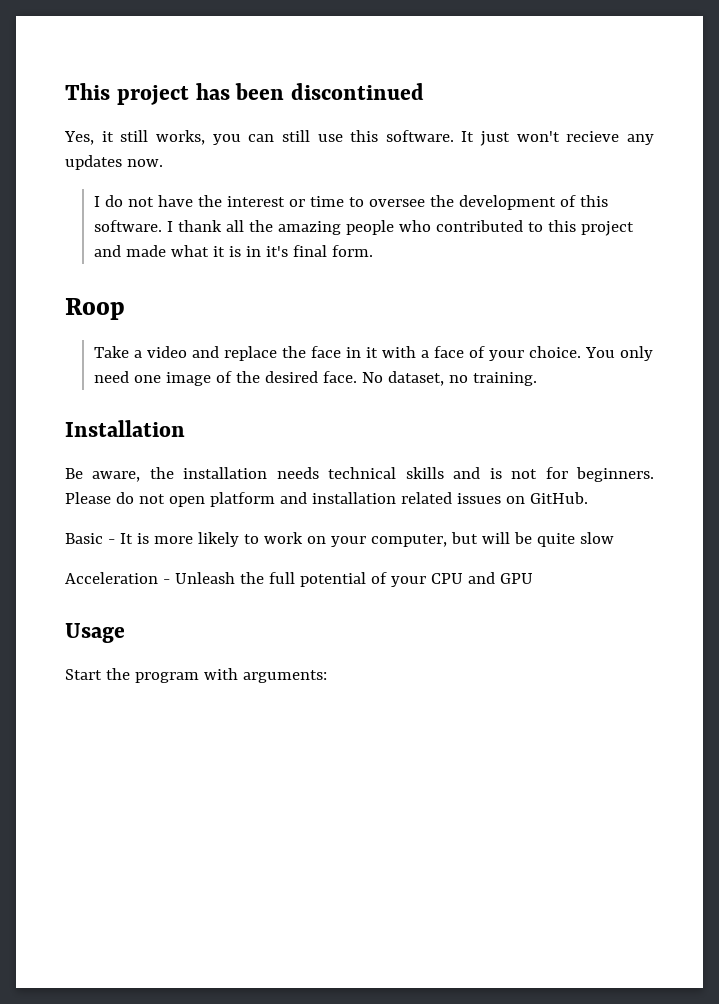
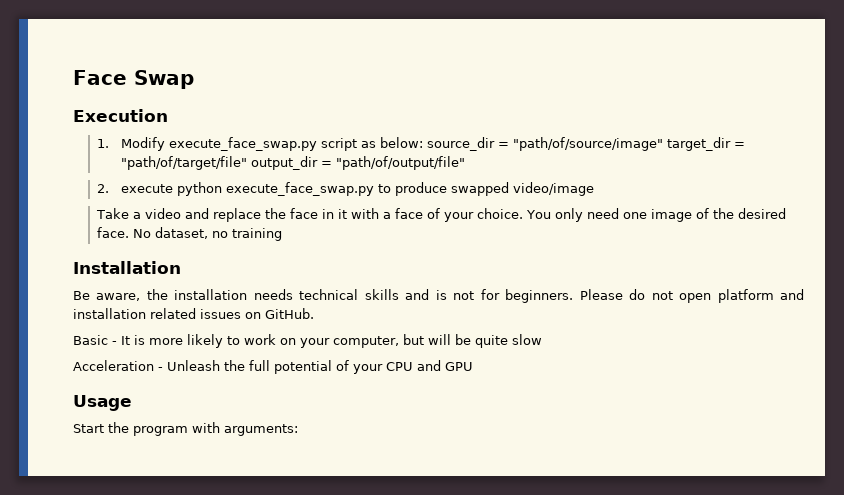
[65,83,424,105] [64,130,655,146] [65,155,163,170] [94,195,609,210] [94,220,635,236] [94,245,374,257] [65,298,125,320] This project has been discontinued // Yes, it still works, you can still use this software. It just won't recieve any updates now. // I do not have the interest or time to oversee the development of this software. I thank all the amazing people who contributed to this project and made what it is in it's final form. // Roop -> [73,70,194,89] [73,109,168,122] [97,137,746,151] [121,156,466,170] [97,182,595,196] Face Swap // Execution // 1. Modify execute_face_swap.py script as below: source_dir = "path/of/source/image" target_dir = "path/of/target/file" output_dir = "path/of/output/file" // 2. execute python execute_face_swap.py to produce swapped video/image
[473,372,538,386] training. -> [232,228,283,241] training

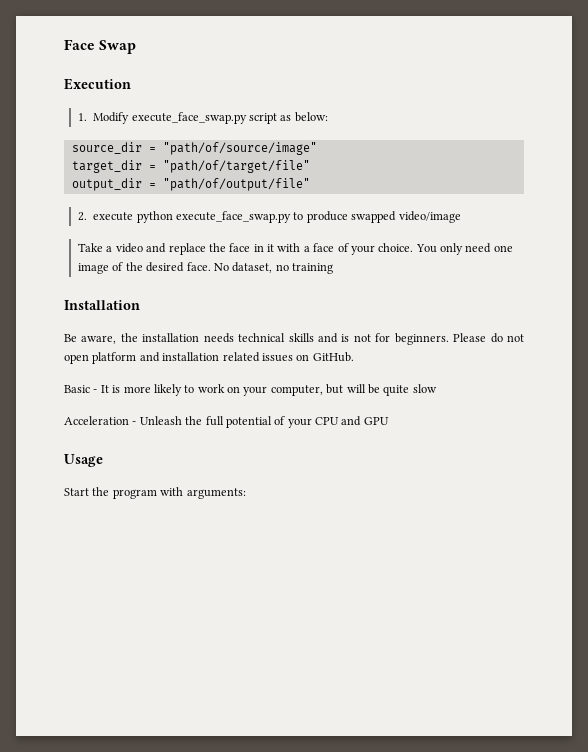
(424, 142) none -> (328, 117) //
(664, 144) none -> (317, 148) //
(248, 163) none -> (310, 166) //

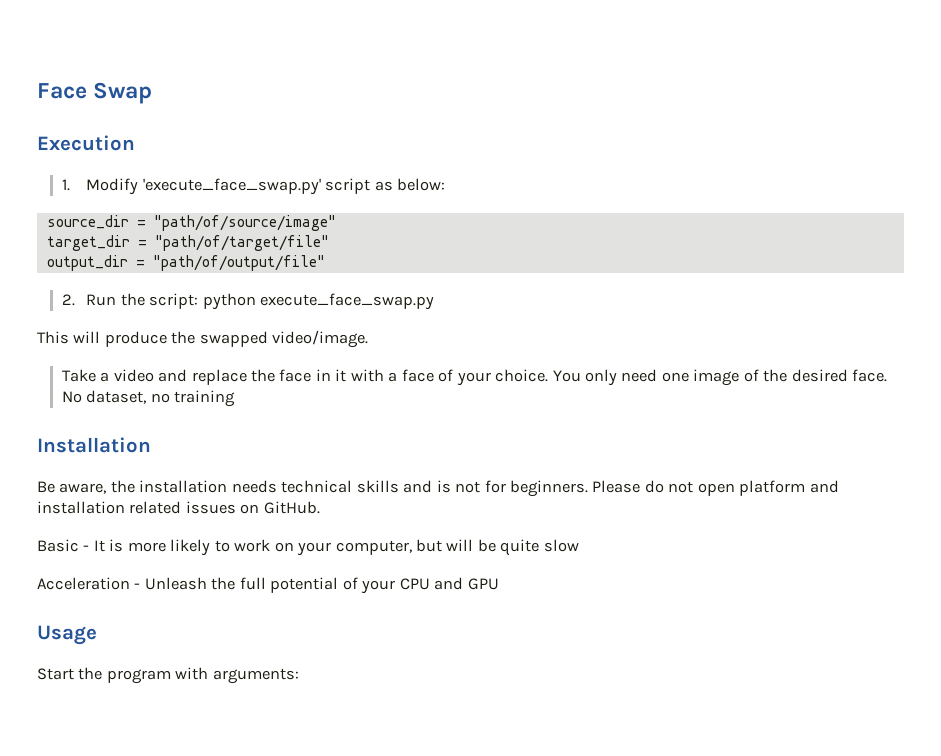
[131,112,247,124] execute_face_swap.py -> [142,178,321,195] 'execute_face_swap.py'
[93,212,134,221] execute -> [86,293,199,309] Run the script:
[293,211,461,223] to produce swapped video/image -> [37,330,369,348] // This will produce the swapped video/image.

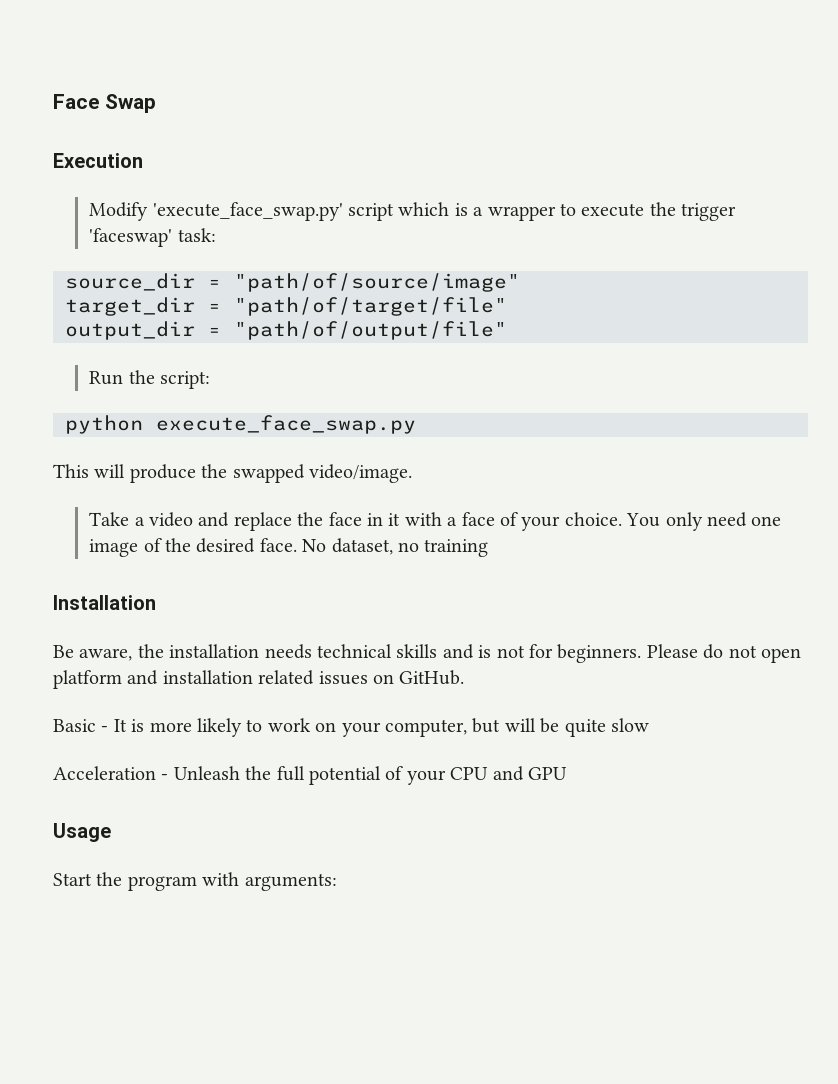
[61,179,70,191] 1. -> (143, 160) none
[374,178,446,191] as below: -> [398,202,737,221] [89,228,216,247] which is a wrapper to execute the trigger 'faceswap' task:
[61,294,75,306] 2. -> (507, 330) none
(199, 301) none -> (210, 380) //

